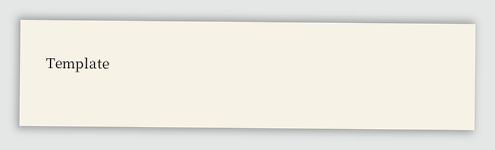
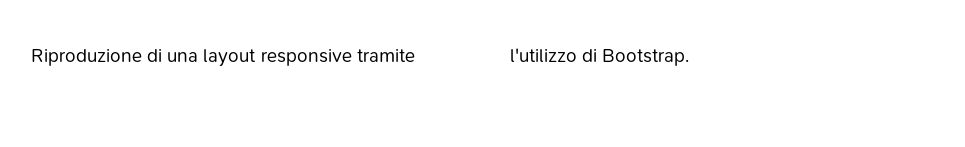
[46,57,110,73] Template -> [31,48,690,67] Riproduzione di una layout responsive tramite l'utilizzo di Bootstrap.

